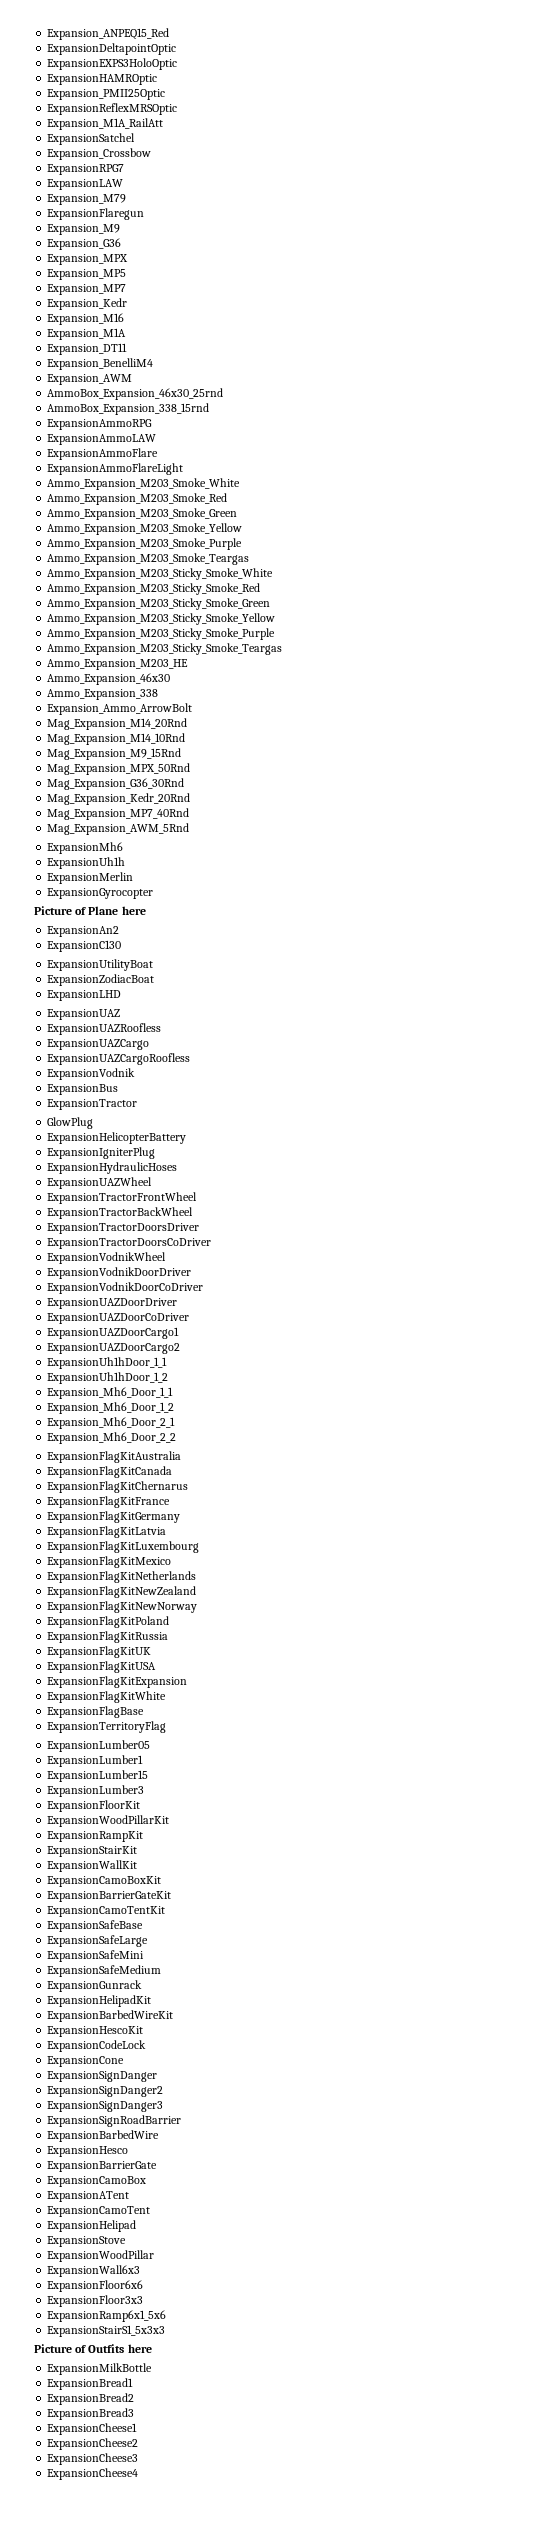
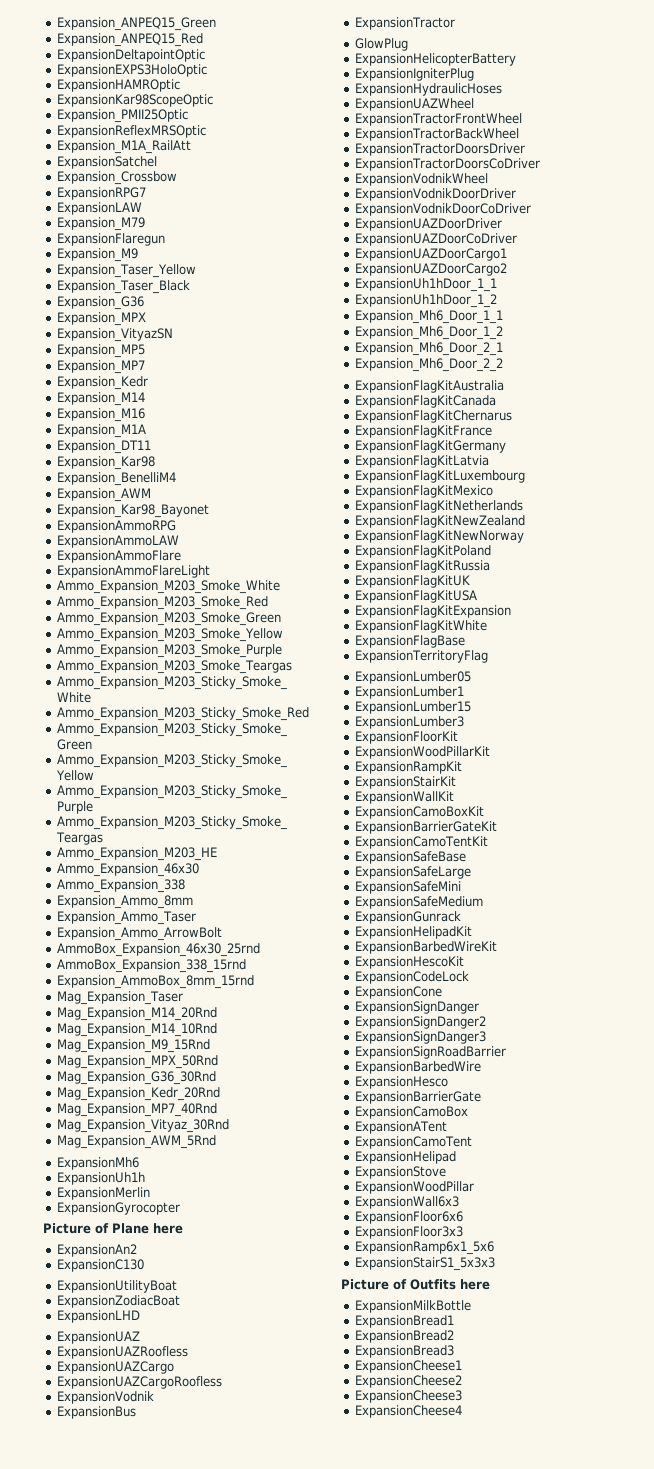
(47, 34) none -> [56,17,216,31] Expansion_ANPEQ15_Green //
(158, 79) none -> [56,94,213,107] // ExpansionKar98ScopeOptic
(121, 229) none -> [56,264,196,278] [56,280,190,294] // Expansion_Taser_Yellow // Expansion_Taser_Black
(129, 259) none -> [56,328,173,342] // Expansion_VityazSN
(128, 304) none -> [56,392,145,406] // Expansion_M14
(128, 349) none -> [56,456,155,470] // Expansion_Kar98
[47,388,224,400] [47,403,210,415] AmmoBox_Expansion_46x30_25rnd // AmmoBox_Expansion_338_15rnd -> [56,504,209,518] Expansion_Kar98_Bayonet
(159, 694) none -> [56,895,193,909] [56,911,196,925] // Expansion_Ammo_8mm // Expansion_Ammo_Taser
(193, 709) none -> [56,943,260,957] [56,959,246,973] [56,975,254,989] [56,991,183,1005] // AmmoBox_Expansion_46x30_25rnd // AmmoBox_Expansion_338_15rnd // Expansion_AmmoBox_8mm_15rnd // Mag_Expansion_Taser
(190, 814) none -> [56,1119,229,1133] // Mag_Expansion_Vityaz_30Rnd

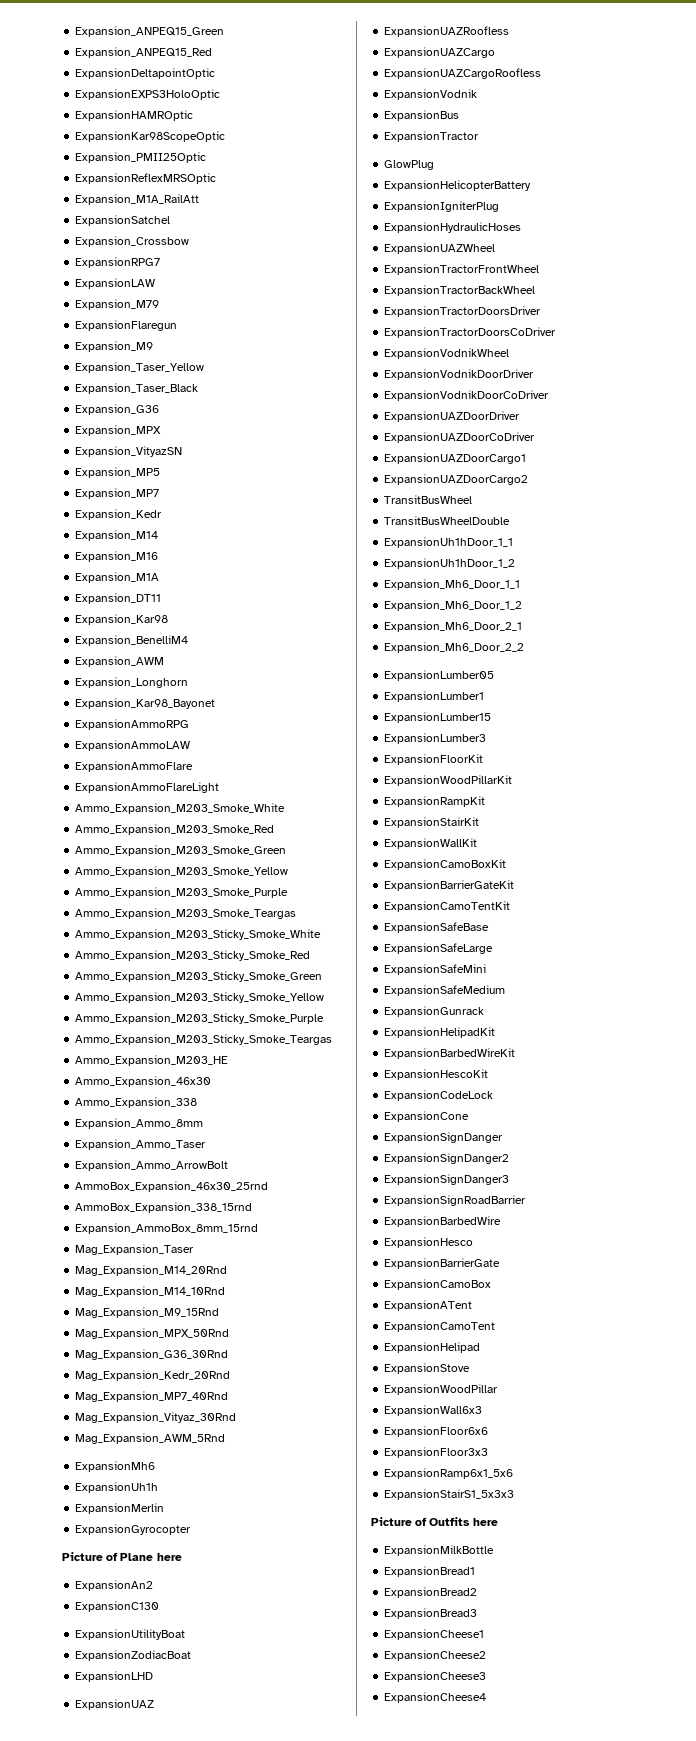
(151, 495) none -> [75,677,189,688] // Expansion_Longhorn
(507, 269) none -> [384,495,473,504] [384,516,511,525] // TransitBusWheel // TransitBusWheelDouble
[354,380,504,393] [354,395,496,408] [354,410,512,423] [354,425,492,438] [354,440,506,453] [354,455,489,468] [354,470,525,483] [354,485,493,498] [354,500,523,513] [354,515,525,528] [354,530,524,543] [354,545,491,558] [354,560,490,573] [354,575,470,588] [354,590,477,603] [354,605,511,618] [354,620,487,633] [354,635,465,648] [354,650,488,663] // ExpansionFlagKitAustralia // ExpansionFlagKitCanada // ExpansionFlagKitChernarus // ExpansionFlagKitFrance // ExpansionFlagKitGermany // ExpansionFlagKitLatvia // ExpansionFlagKitLuxembourg // ExpansionFlagKitMexico // ExpansionFlagKitNetherlands // ExpansionFlagKitNewZealand // ExpansionFlagKitNewNorway // ExpansionFlagKitPoland // ExpansionFlagKitRussia // ExpansionFlagKitUK // ExpansionFlagKitUSA // ExpansionFlagKitExpansion // ExpansionFlagKitWhite // ExpansionFlagBase // ExpansionTerritoryFlag -> (525, 647) none

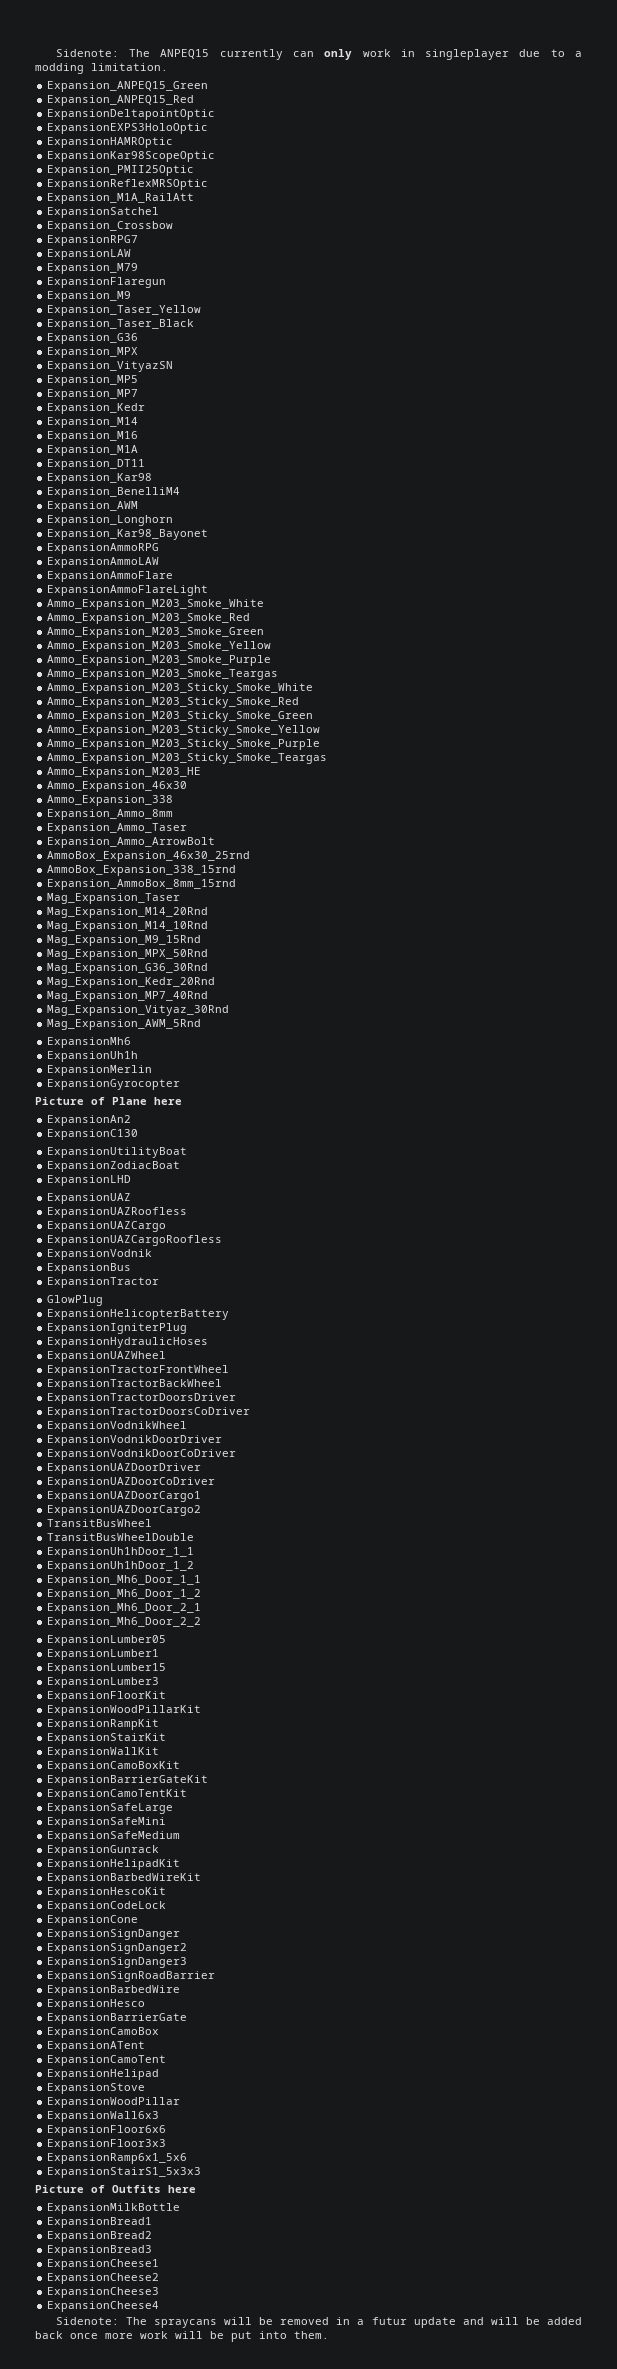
(75, 31) none -> [55,49,582,60] [35,63,168,74] Sidenote: The ANPEQ15 currently can only work in singleplayer due to a modding limitation. //
[384,922,490,933] // ExpansionSafeBase -> (188, 1794) none
(487, 1697) none -> [55,2317,583,2328] [35,2331,329,2342] // Sidenote: The spraycans will be removed in a futur update and will be added back once more work will be put into them.

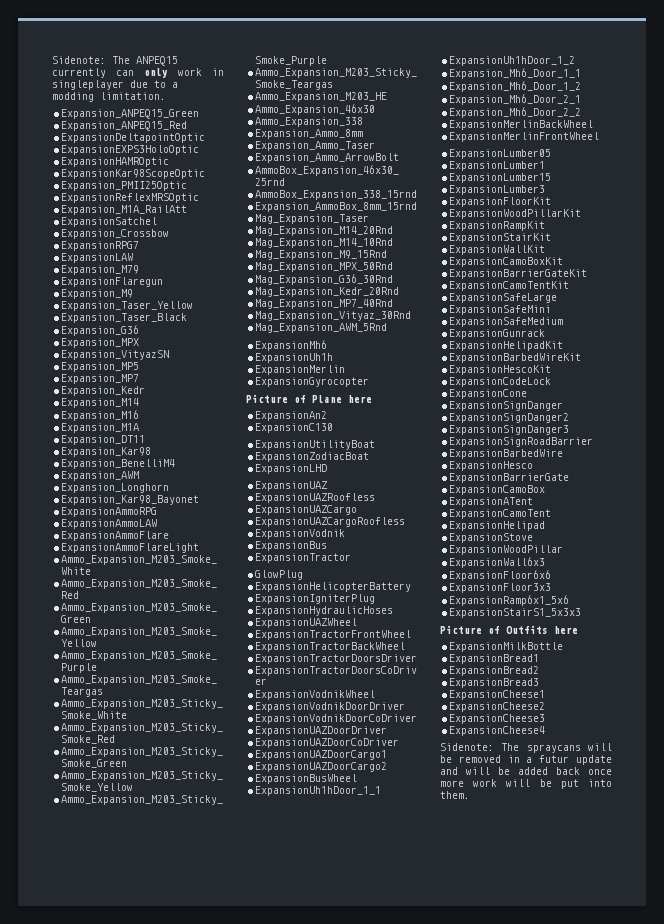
[47,1519,153,1527] [47,1533,195,1541] TransitBusWheel // TransitBusWheelDouble -> [255,774,358,784] ExpansionBusWheel
(202, 1622) none -> [449,120,594,130] [449,132,600,142] // ExpansionMerlinBackWheel // ExpansionMerlinFrontWheel

